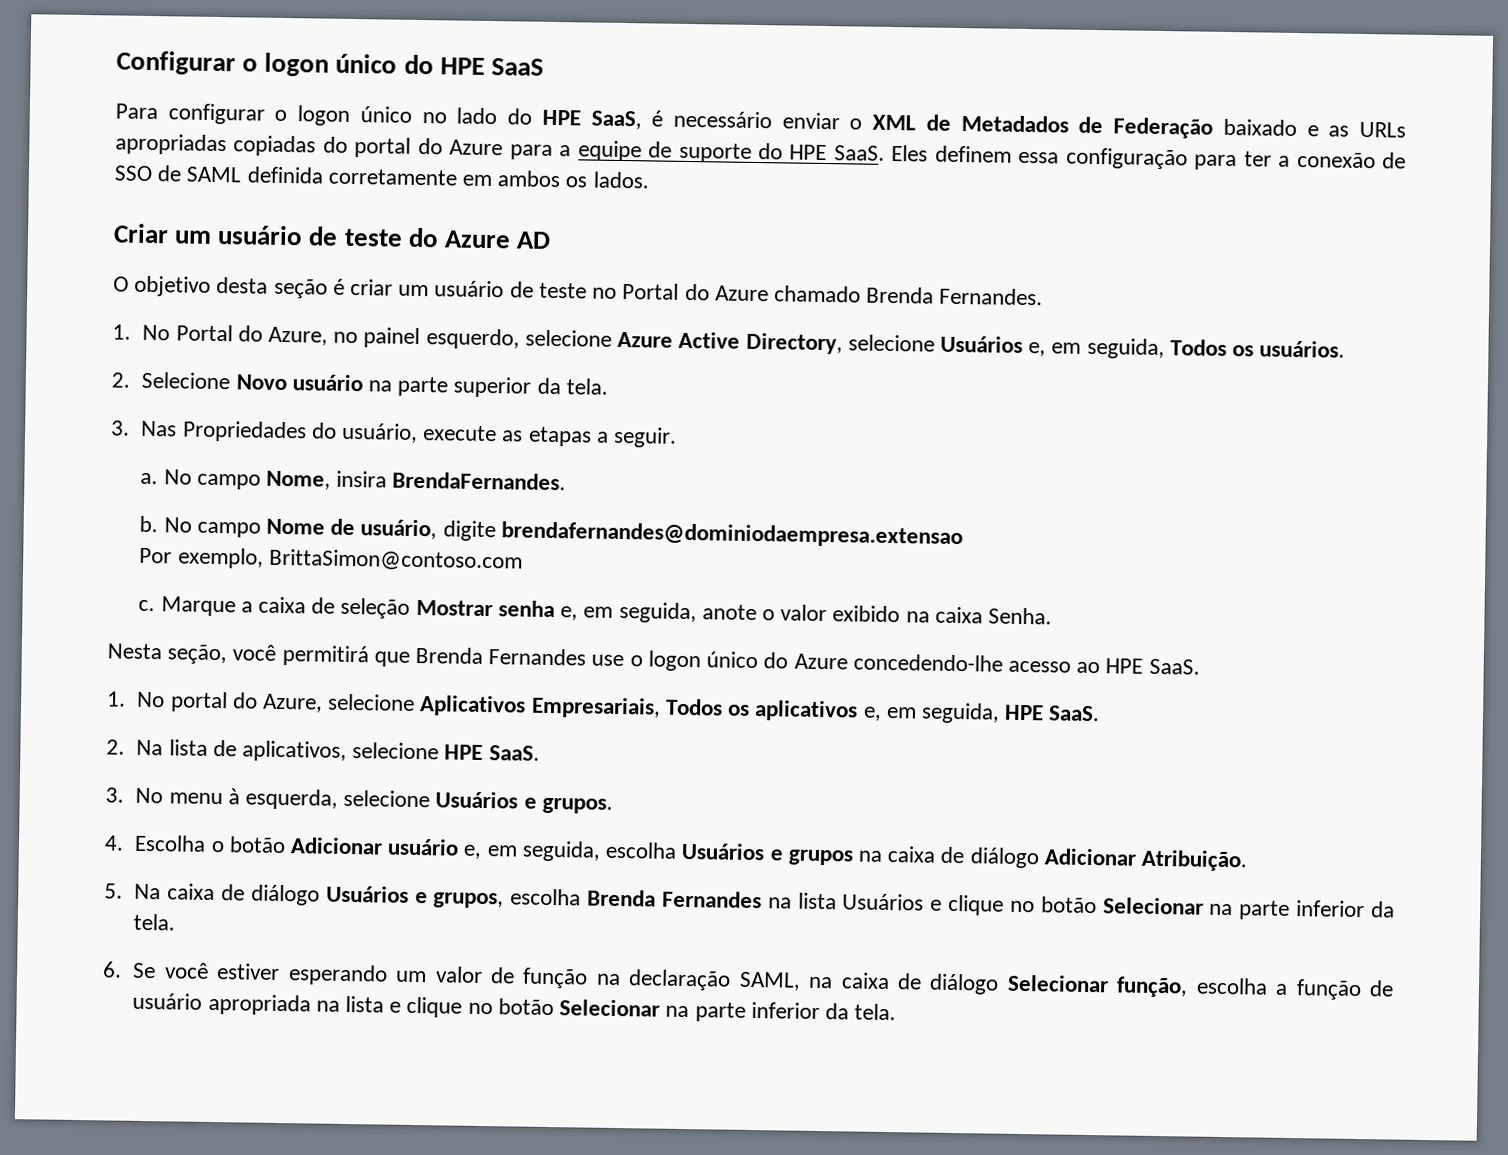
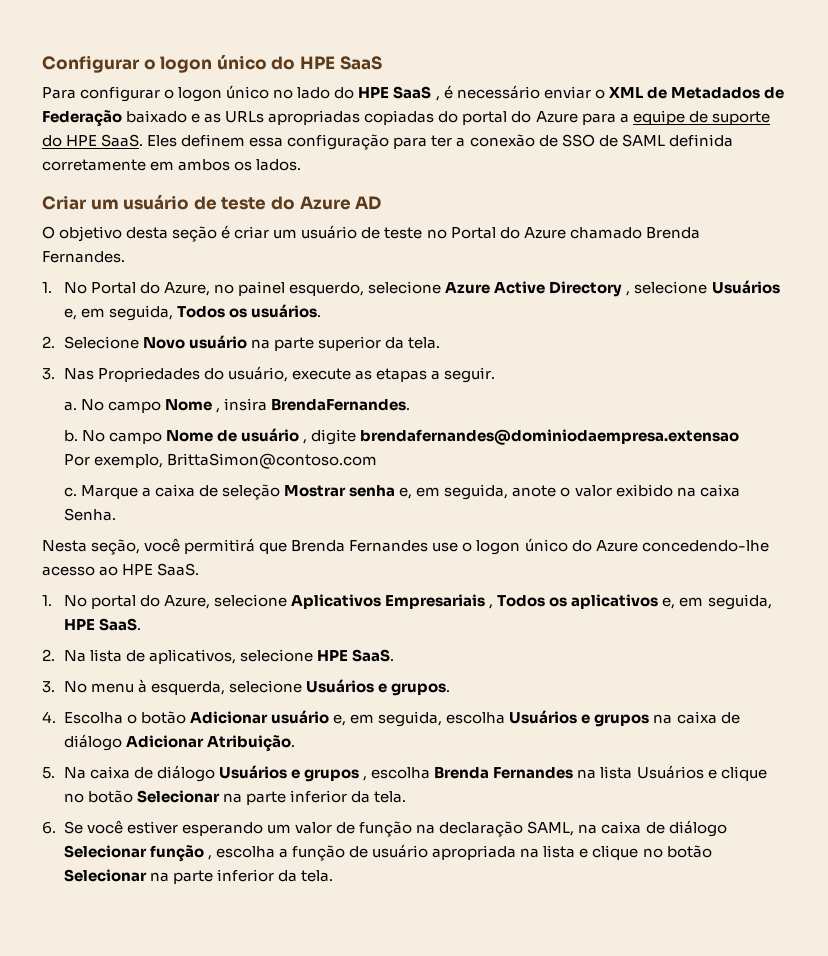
[590,110,642,130] SaaS, -> [393,86,440,101] SaaS ,
[745,332,843,355] Directory, -> [549,281,631,297] Directory ,
[266,470,332,490] Nome, -> [165,399,221,413] Nome ,
[360,519,438,540] usuário, -> [241,428,308,444] usuário ,
[530,696,661,719] Empresariais, -> [385,594,494,609] Empresariais ,
[433,892,505,909] grupos, -> [304,769,368,782] grupos ,
[1116,976,1189,998] função, -> [149,845,212,862] função ,

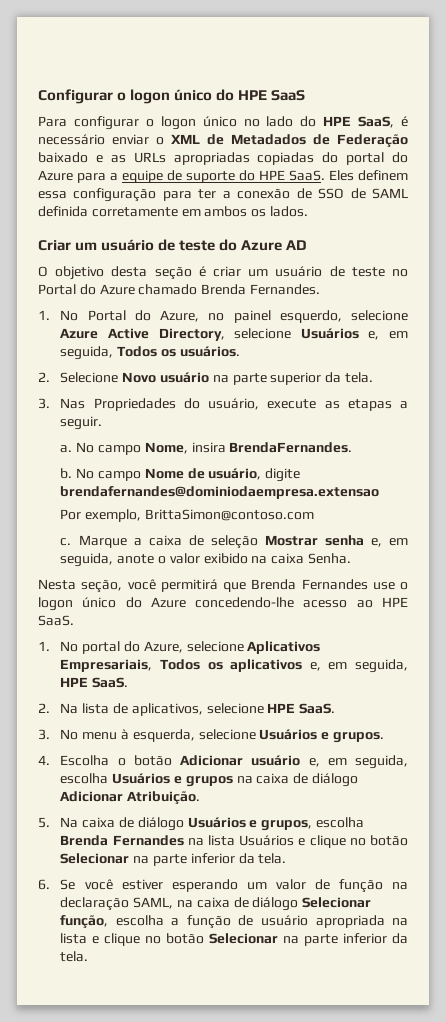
[393,86,440,101] SaaS , -> [358,116,395,128] SaaS,
[549,281,631,297] Directory , -> [158,328,225,341] Directory,
[165,399,221,413] Nome , -> [144,442,188,454] Nome,
[241,428,308,444] usuário , -> [208,468,262,480] usuário,
[385,594,494,609] Empresariais , -> [60,659,153,672] Empresariais,
[304,769,368,782] grupos , -> [261,820,313,831] grupos,
[149,845,212,862] função , -> [60,915,109,929] função,

